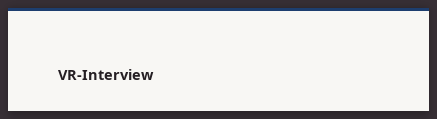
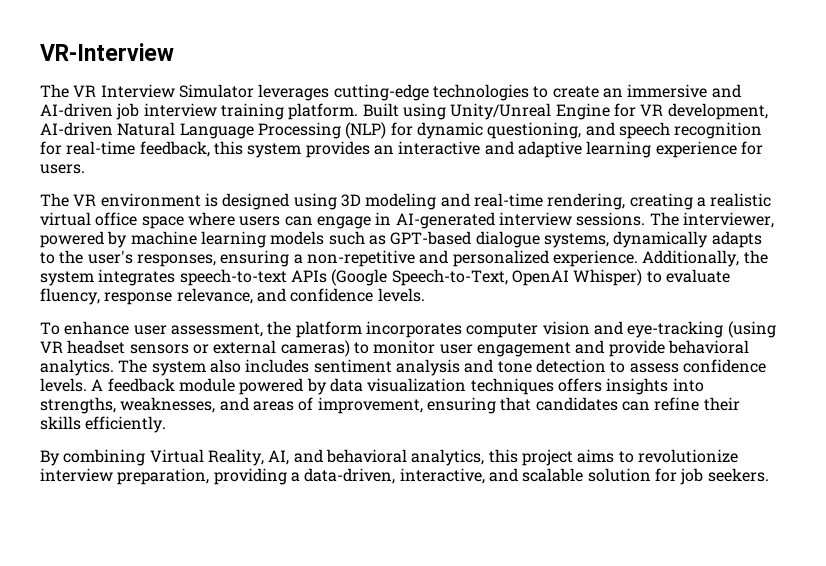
(154, 74) none -> [40,84,741,101] [40,103,768,120] [40,122,763,139] [40,141,763,158] [40,164,85,174] [40,193,772,210] [40,212,774,229] [40,231,762,248] [40,250,768,267] [40,269,730,286] [40,288,425,305] [40,321,776,338] [40,340,749,357] [40,359,766,376] [40,378,704,395] [40,397,740,414] [40,416,167,433] [40,449,738,466] [40,468,769,485] // The VR Interview Simulator leverages cutting-edge technologies to create an immersive and AI-driven job interview training platform. Built using Unity/Unreal Engine for VR development, AI-driven Natural Language Processing (NLP) for dynamic questioning, and speech recognition for real-time feedback, this system provides an interactive and adaptive learning experience for users. // The VR environment is designed using 3D modeling and real-time rendering, creating a realistic virtual office space where users can engage in AI-generated interview sessions. The interviewer, powered by machine learning models such as GPT-based dialogue systems, dynamically adapts to the user's responses, ensuring a non-repetitive and personalized experience. Additionally, the system integrates speech-to-text APIs (Google Speech-to-Text, OpenAI Whisper) to evaluate fluency, response relevance, and confidence levels. // To enhance user assessment, the platform incorporates computer vision and eye-tracking (using VR headset sensors or external cameras) to monitor user engagement and provide behavioral analytics. The system also includes sentiment analysis and tone detection to assess confidence levels. A feedback module powered by data visualization techniques offers insights into strengths, weaknesses, and areas of improvement, ensuring that candidates can refine their skills efficiently. // By combining Virtual Reality, AI, and behavioral analytics, this project aims to revolutionize interview preparation, providing a data-driven, interactive, and scalable solution for job seekers.

